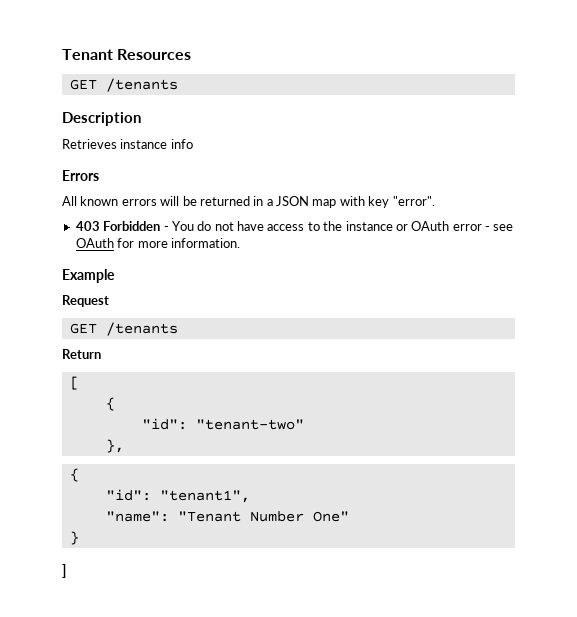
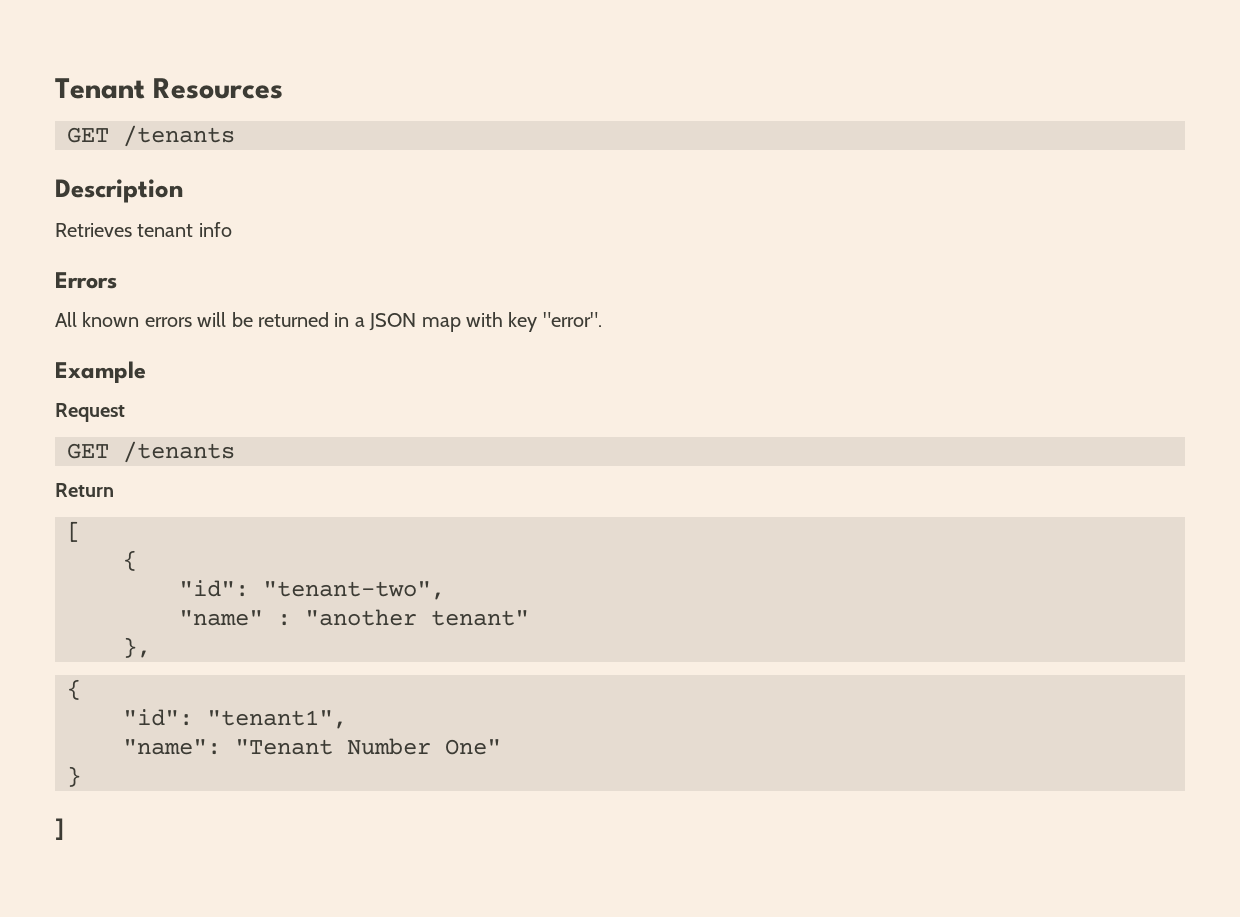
[120,139,168,149] instance -> [137,224,194,237] tenant
[75,221,514,231] [75,238,240,248] // 403 Forbidden - You do not have access to the instance or OAuth error - see OAuth for more information. -> (602, 319) none
[195,419,304,430] "tenant-two" -> [263,581,445,600] [179,609,529,626] "tenant-two", // "name" : "another tenant"

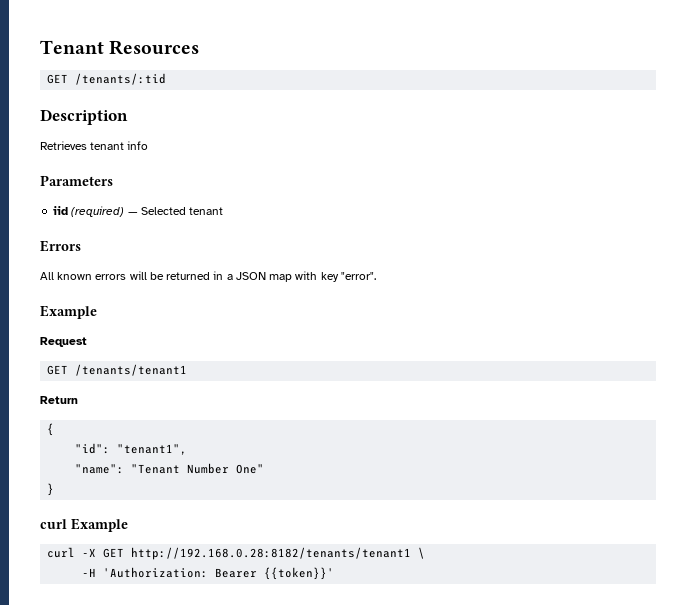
[123,125,235,147] /tenants -> [75,73,167,85] /tenants/:tid
(232, 229) none -> [40,175,113,186] [53,206,224,217] // Parameters // iid (required) — Selected tenant
[123,441,235,463] /tenants -> [75,364,188,376] /tenants/tenant1
[67,521,81,542] [123,550,137,571] [179,580,445,600] [179,609,529,626] [123,637,151,658] // [ // { // "id": "tenant-two", // "name" : "another tenant" // }, -> (78, 400) none
[55,818,64,840] ] -> [40,518,128,532] [47,547,426,560] [82,567,335,580] curl Example // curl -X GET http://192.168.0.28:8182/tenants/tenant1 \ // -H 'Authorization: Bearer {{token}}'

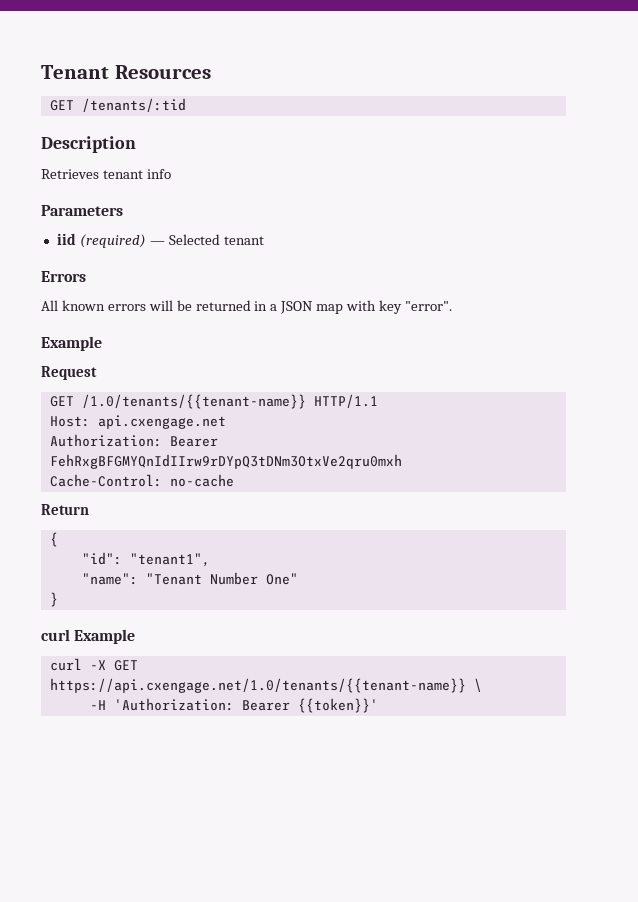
[75,364,188,376] /tenants/tenant1 -> [81,394,378,409] [49,415,226,429] [49,434,218,447] [49,454,402,469] [49,474,234,487] /1.0/tenants/{{tenant-name}} HTTP/1.1 // Host: api.cxengage.net // Authorization: Bearer FehRxgBFGMYQnIdIIrw9rDYpQ3tDNm3OtxVe2qru0mxh // Cache-Control: no-cache
[131,547,412,560] http://192.168.0.28:8182/tenants/tenant1 -> [49,678,466,693] https://api.cxengage.net/1.0/tenants/{{tenant-name}}

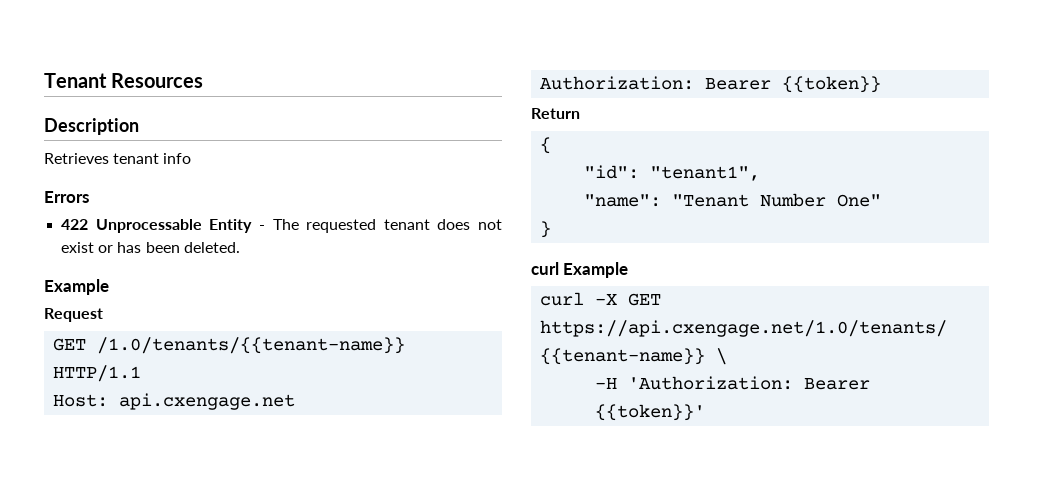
[49,98,186,112] // GET /tenants/:tid -> (204, 80) none
[41,205,123,216] [56,233,264,248] [41,271,86,282] [41,300,452,314] Parameters // iid (required) — Selected tenant // Errors // All known errors will be returned in a JSON map with key "error". -> [44,191,89,203] [61,219,502,233] [61,242,240,253] Errors // 422 Unprocessable Entity - The requested tenant does not exist or has been deleted.
[49,454,402,469] [49,474,234,487] FehRxgBFGMYQnIdIIrw9rDYpQ3tDNm3OtxVe2qru0mxh // Cache-Control: no-cache -> [782,76,882,93] {{token}}

